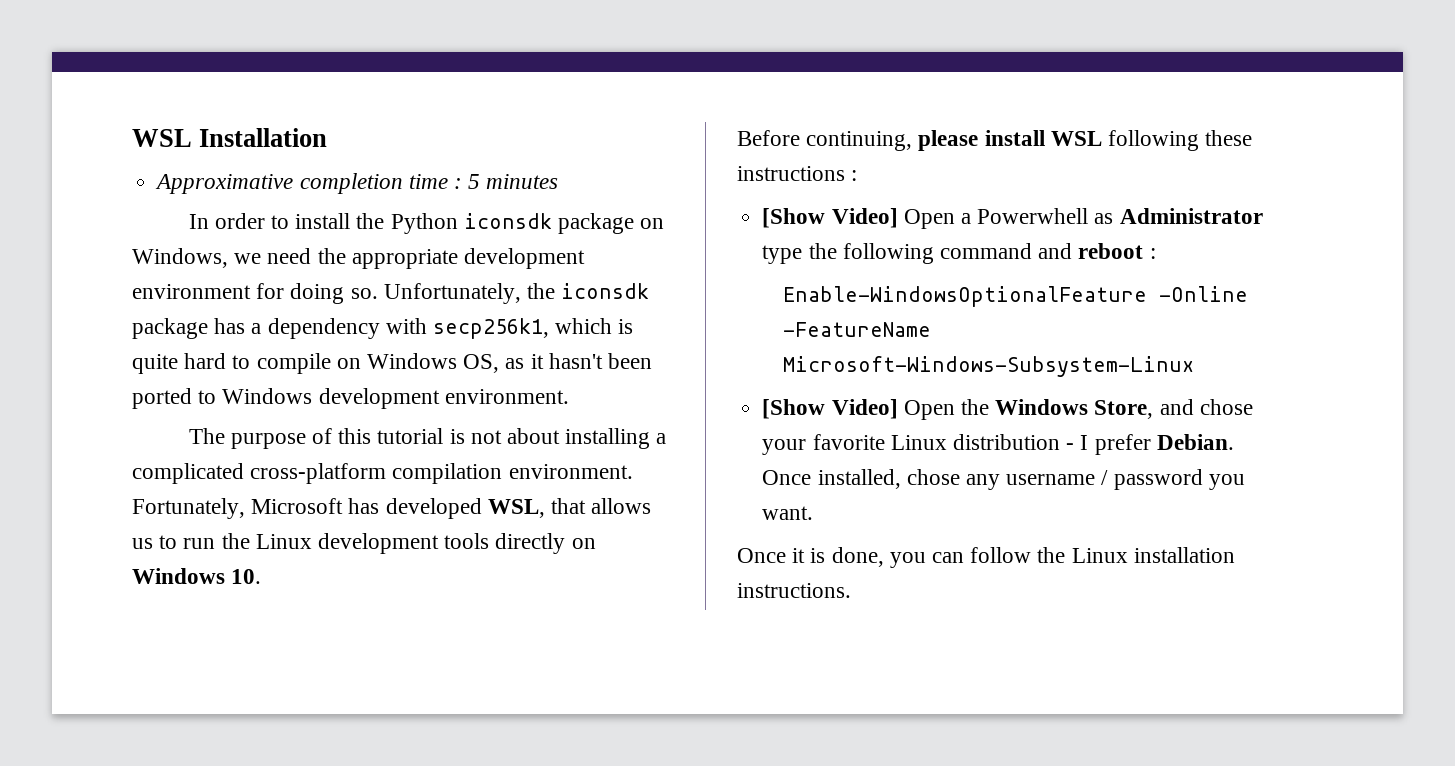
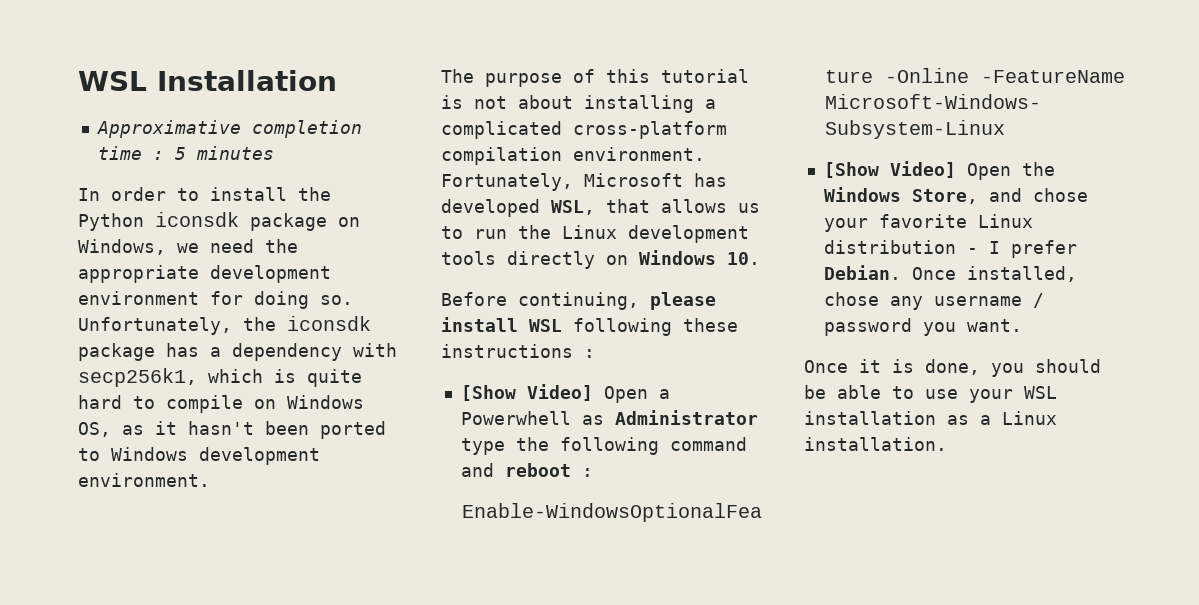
[932,547,1235,563] [737,583,851,598] can follow the Linux installation instructions. -> [1035,359,1101,373] [804,385,1057,403] [804,411,1057,425] [804,437,947,451] should be able to use your WSL installation as a Linux installation.

